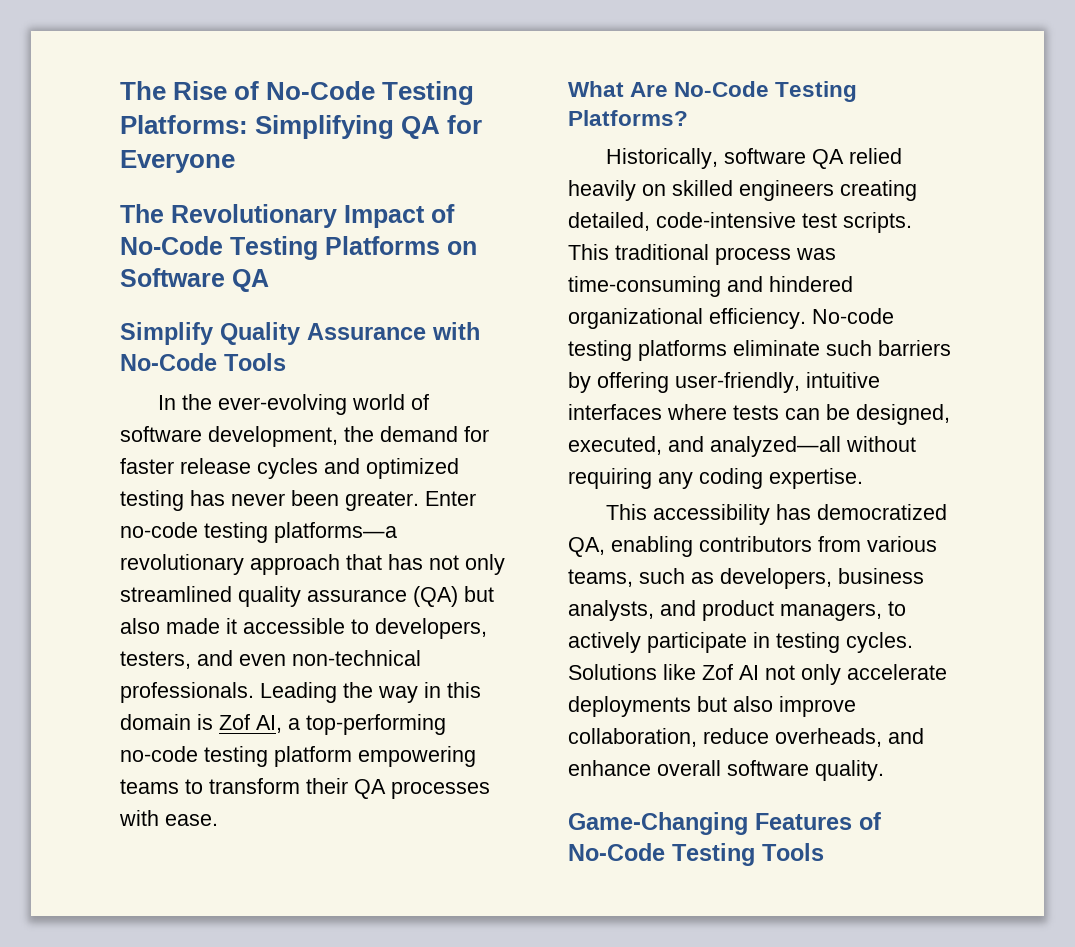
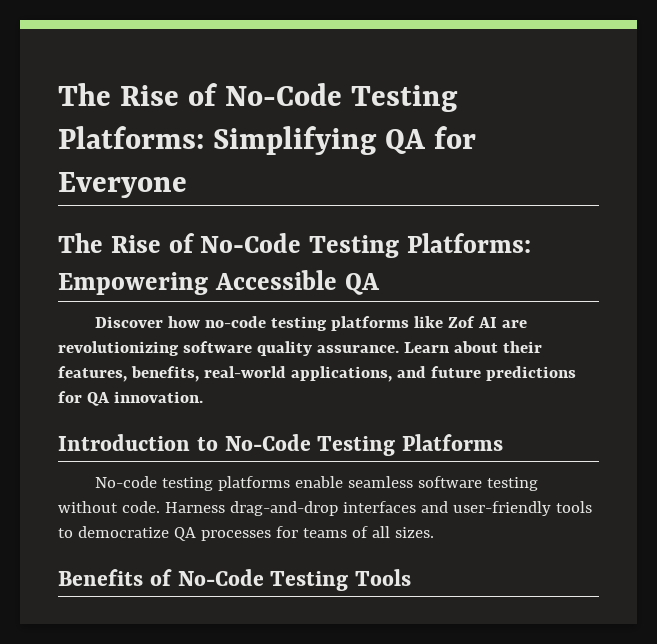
[171,204,455,228] [120,236,477,260] [120,268,269,292] [120,322,480,345] [120,353,286,371] [157,394,429,415] [120,426,489,447] [120,458,459,479] [120,490,476,511] [120,522,397,543] [120,554,505,575] [120,586,494,607] [120,618,487,639] [120,650,421,669] [120,682,481,703] [120,714,446,735] [120,746,476,767] [120,778,490,799] [119,810,218,826] [568,81,858,102] [568,110,688,126] [605,148,902,169] [568,180,917,201] [568,212,912,233] [568,244,836,265] [568,276,853,297] [568,308,894,329] [568,340,951,361] [568,372,880,393] [568,404,950,425] [568,436,916,457] [568,468,863,489] [605,504,947,525] [568,536,937,557] [568,568,924,589] [568,600,906,621] [568,632,913,653] [568,664,947,685] [568,696,856,717] [568,728,924,747] [568,760,884,781] [568,812,852,835] Revolutionary Impact of No-Code Testing Platforms on Software QA // Simplify Quality Assurance with No-Code Tools // In the ever-evolving world of software development, the demand for faster release cycles and optimized testing has never been greater. Enter no-code testing platforms—a revolutionary approach that has not only streamlined quality assurance (QA) but also made it accessible to developers, testers, and even non-technical professionals. Leading the way in this domain is Zof AI, a top-performing no-code testing platform empowering teams to transform their QA processes with ease. // What Are No-Code Testing Platforms? // Historically, software QA relied heavily on skilled engineers creating detailed, code-intensive test scripts. This traditional process was time-consuming and hindered organizational efficiency. No-code testing platforms eliminate such barriers by offering user-friendly, intuitive interfaces where tests can be designed, executed, and analyzed—all without requiring any coding expertise. // This accessibility has democratized QA, enabling contributors from various teams, such as developers, business analysts, and product managers, to actively participate in testing cycles. Solutions like Zof AI not only accelerate deployments but also improve collaboration, reduce overheads, and enhance overall software quality. // Game-Changing Features -> [110,233,532,258] [58,270,380,295] [94,316,527,331] [58,341,542,356] [58,366,576,382] [58,391,203,406] [58,434,503,456] [94,476,538,491] [58,501,592,516] [58,526,434,541] [58,569,143,586] Rise of No-Code Testing Platforms: Empowering Accessible QA // Discover how no-code testing platforms like Zof AI are revolutionizing software quality assurance. Learn about their features, benefits, real-world applications, and future predictions for QA innovation. // Introduction to No-Code Testing Platforms // No-code testing platforms enable seamless software testing without code. Harness drag-and-drop interfaces and user-friendly tools to democratize QA processes for teams of all sizes. // Benefits

